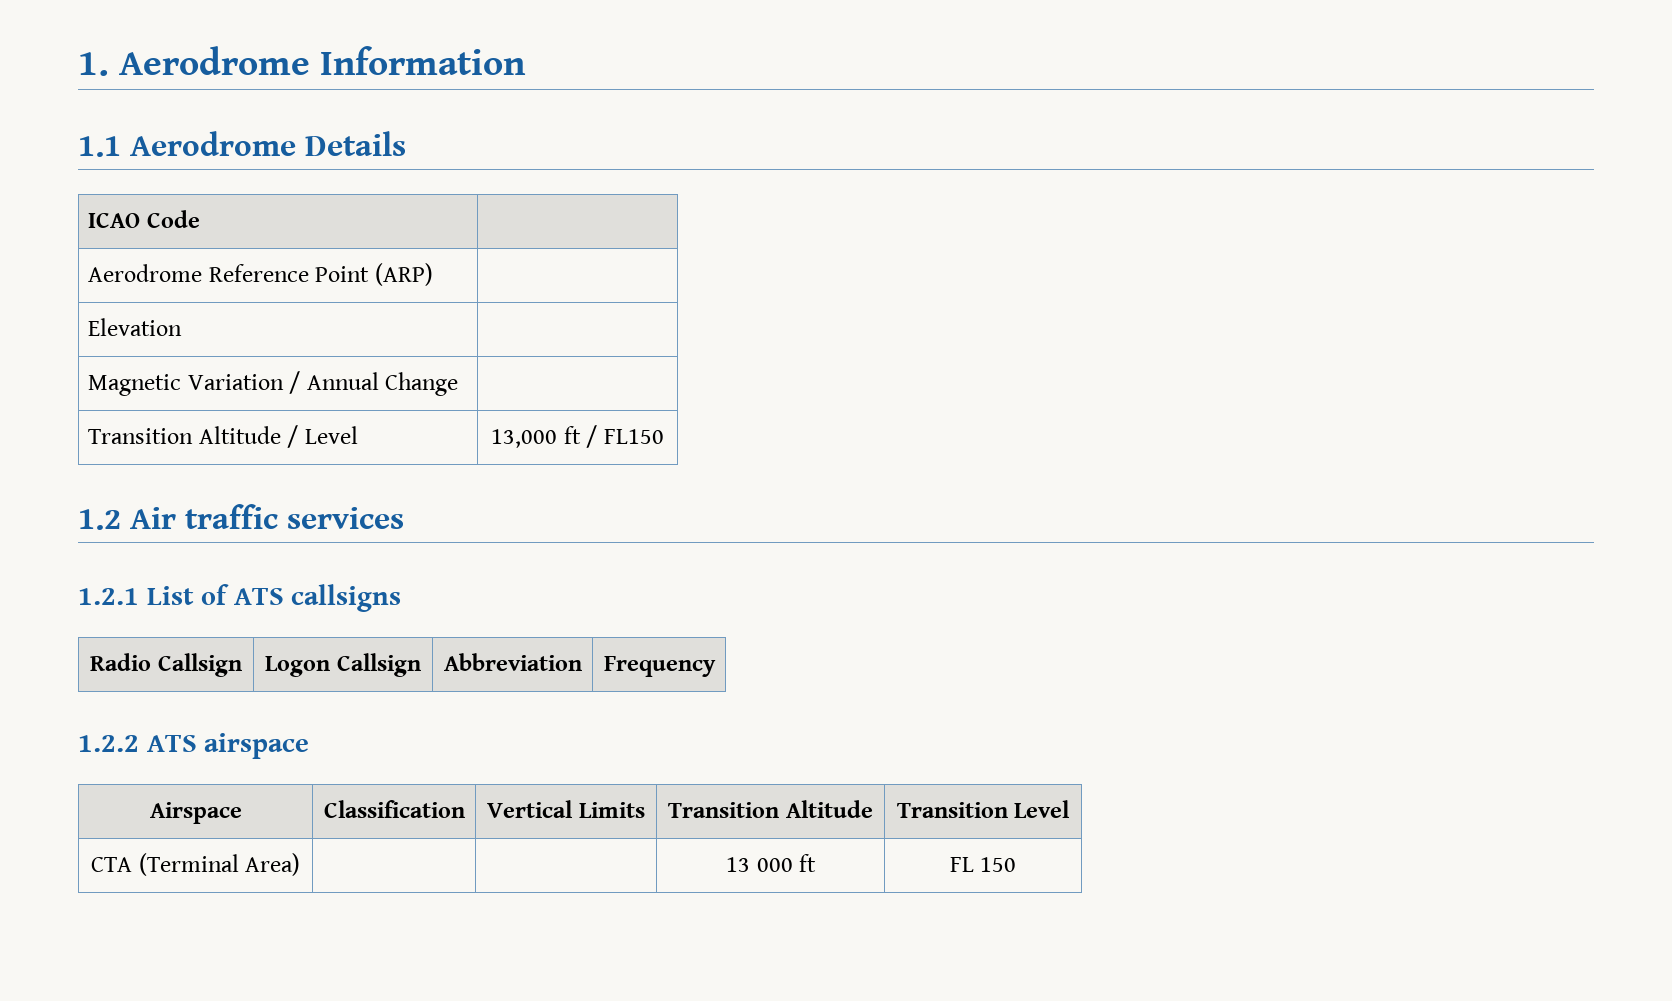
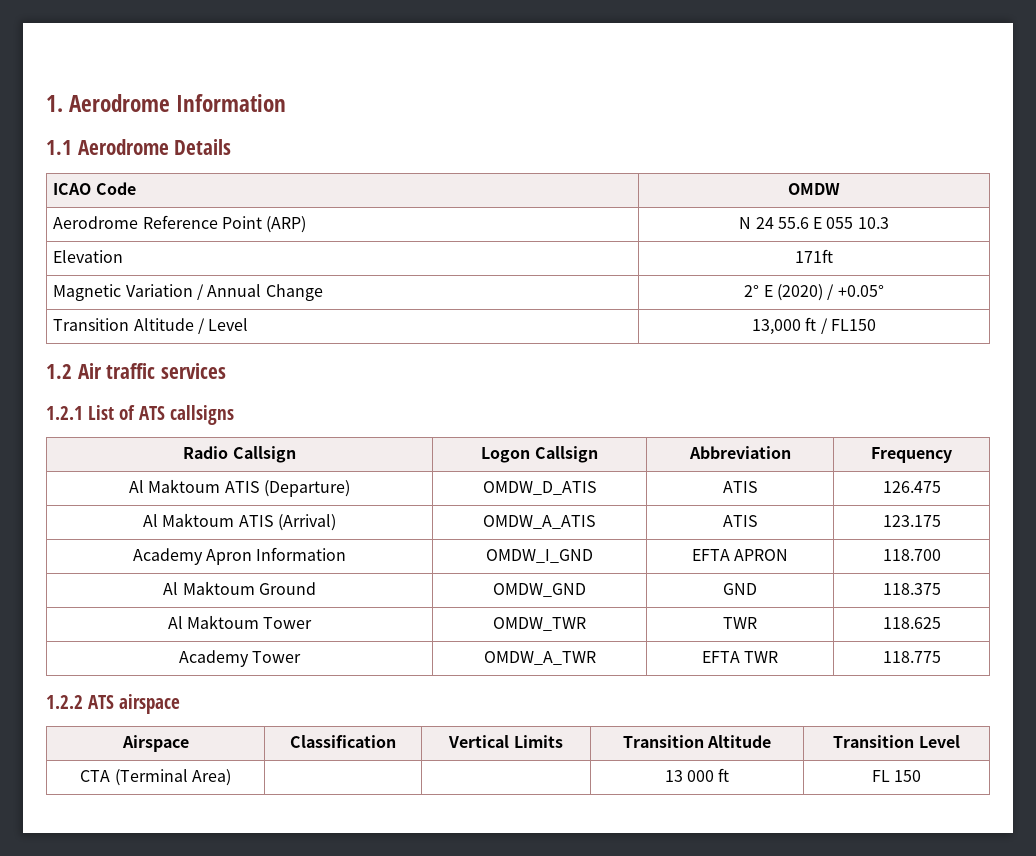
(200, 219) none -> [788,183,840,195] OMDW
(433, 274) none -> [739,217,889,229] N 24 55.6 E 055 10.3
(183, 327) none -> [795,249,833,263] 171ft
(459, 384) none -> [744,284,884,301] 2° E (2020) / +0.05°
(716, 666) none -> [129,479,350,497] [482,481,597,495] [722,481,758,493] [882,481,941,493] [143,513,336,531] [483,515,596,529] [722,515,758,527] [882,515,941,527] [132,547,347,565] [486,549,593,563] [691,549,789,561] [882,549,941,561] [163,581,316,595] [493,583,586,597] [723,583,757,595] [882,583,941,595] [167,615,313,629] [493,617,586,631] [723,617,757,629] [882,617,941,629] [178,650,302,667] [483,651,596,665] [701,651,779,663] [882,651,941,663] // Al Maktoum ATIS (Departure) | OMDW_D_ATIS | ATIS | 126.475 // Al Maktoum ATIS (Arrival) | OMDW_A_ATIS | ATIS | 123.175 // Academy Apron Information | OMDW_I_GND | EFTA APRON | 118.700 // Al Maktoum Ground | OMDW_GND | GND | 118.375 // Al Maktoum Tower | OMDW_TWR | TWR | 118.625 // Academy Tower | OMDW_A_TWR | EFTA TWR | 118.775

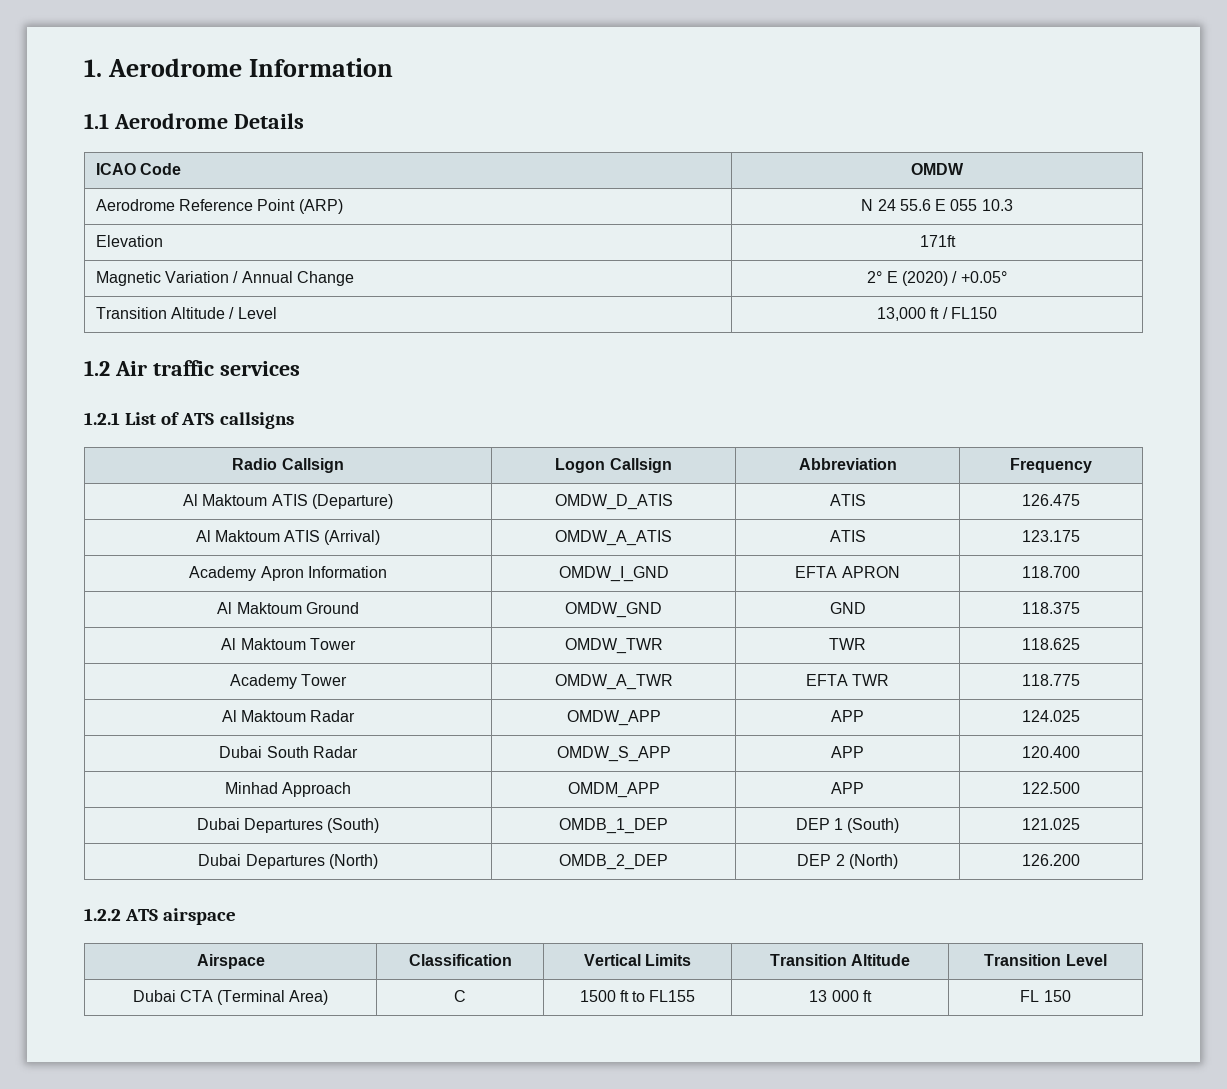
(941, 657) none -> [221,710,356,722] [566,710,661,726] [831,710,864,722] [1022,710,1080,722] [219,746,358,758] [556,746,671,762] [831,746,864,758] [1022,746,1080,758] [224,782,352,797] [567,782,660,798] [831,782,864,794] [1022,782,1080,794] [196,818,380,833] [559,818,668,834] [795,818,900,833] [1022,818,1080,830] [198,854,378,869] [559,854,668,870] [797,854,898,869] [1022,854,1080,866] // Al Maktoum Radar | OMDW_APP | APP | 124.025 // Dubai South Radar | OMDW_S_APP | APP | 120.400 // Minhad Approach | OMDM_APP | APP | 122.500 // Dubai Departures (South) | OMDB_1_DEP | DEP 1 (South) | 121.025 // Dubai Departures (North) | OMDB_2_DEP | DEP 2 (North) | 126.200
(960, 741) none -> [132,990,176,1002] Dubai
(231, 777) | -> [454,990,466,1002] [579,990,696,1002] C | 1500 ft to FL155

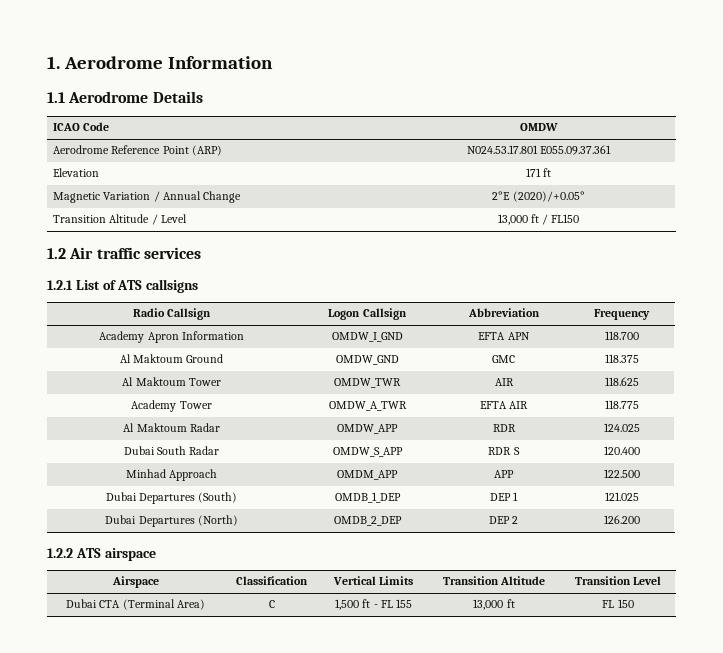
[861,199,1013,211] N 24 55.6 E 055 10.3 -> [466,145,612,155] N024.53.17.801 E055.09.37.361
[919,235,956,247] 171ft -> [525,168,552,177] 171 ft
[867,271,1007,286] 2° E (2020) / +0.05° -> [492,191,585,202] 2°E (2020)/+0.05°
[183,494,393,509] [554,494,673,510] [829,494,866,506] [1022,494,1080,506] [195,530,381,545] [555,530,672,546] [829,530,866,542] [1022,530,1080,542] // Al Maktoum ATIS (Departure) | OMDW_D_ATIS | ATIS | 126.475 // Al Maktoum ATIS (Arrival) | OMDW_A_ATIS | ATIS | 123.175 -> (650, 314) none
[841,566,900,578] APRON -> [507,332,530,340] APN
[829,602,866,614] GND -> [492,355,515,363] GMC
[829,638,866,650] TWR -> [494,378,514,386] AIR
[852,674,890,686] TWR -> [509,401,529,409] AIR
[831,710,864,722] APP -> [492,424,516,432] RDR
[831,746,864,758] APP -> [488,447,520,455] RDR S
[847,818,900,833] (South) -> (519, 496) none
[848,854,898,869] (North) -> (519, 520) none
[579,990,696,1002] [809,990,859,1002] 1500 ft to FL155 | 13 000 -> [335,599,412,610] [473,599,504,610] 1,500 ft - FL 155 | 13,000

